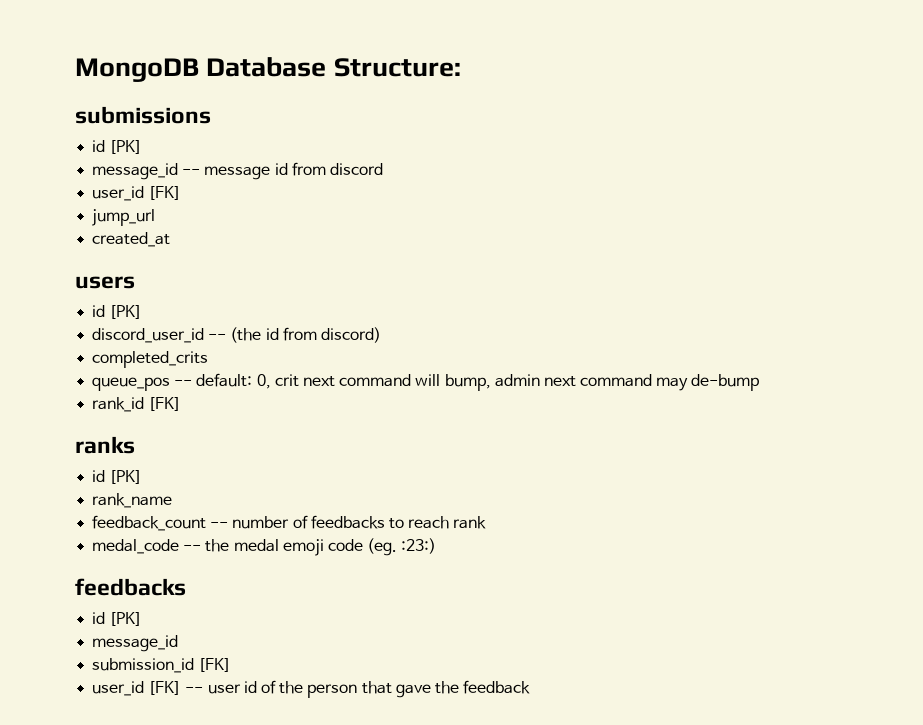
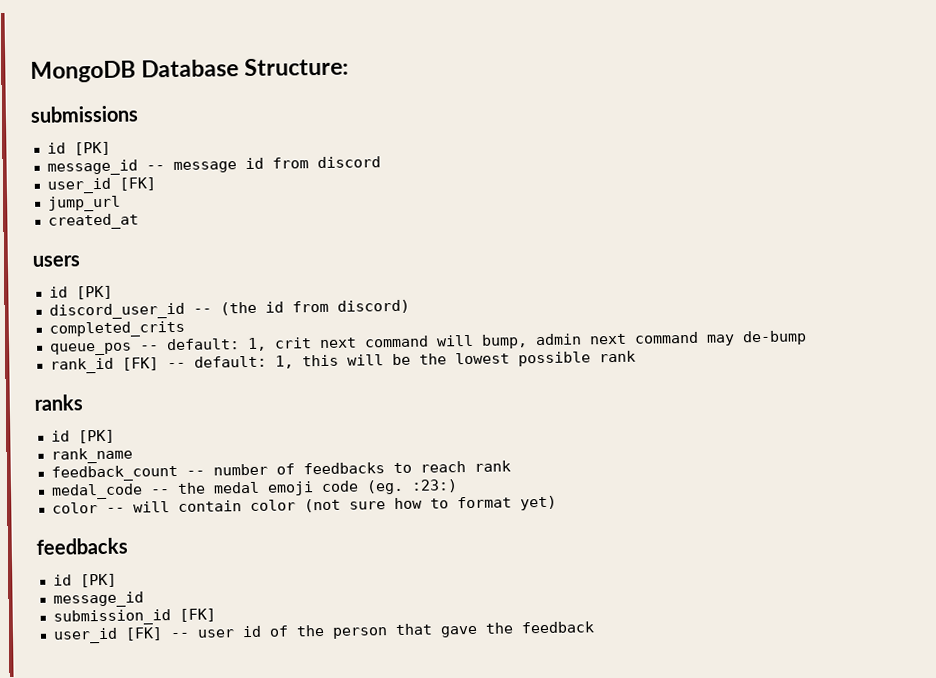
[256,374,271,389] 0, -> [246,337,267,352] 1,
(182, 404) none -> [166,350,636,369] -- default: 1, this will be the lowest possible rank
(437, 546) none -> [51,495,557,514] // color -- will contain color (not sure how to format yet)

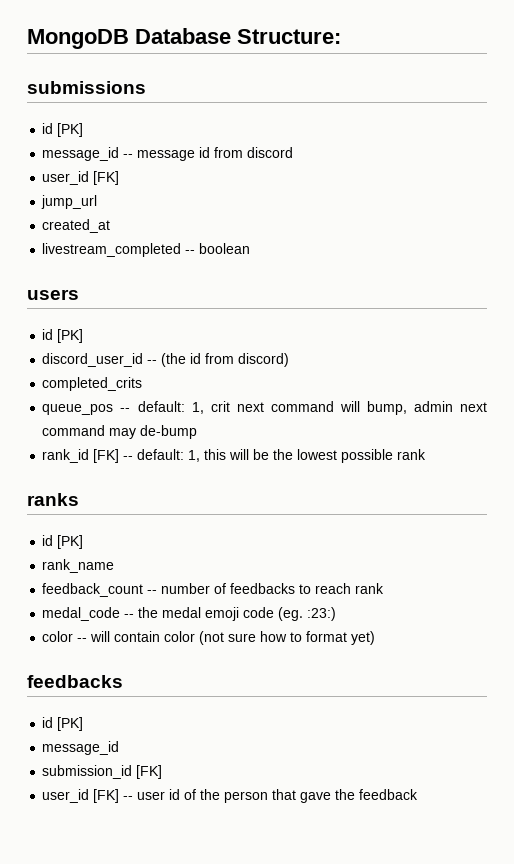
(139, 221) none -> [42,243,251,257] // livestream_completed -- boolean

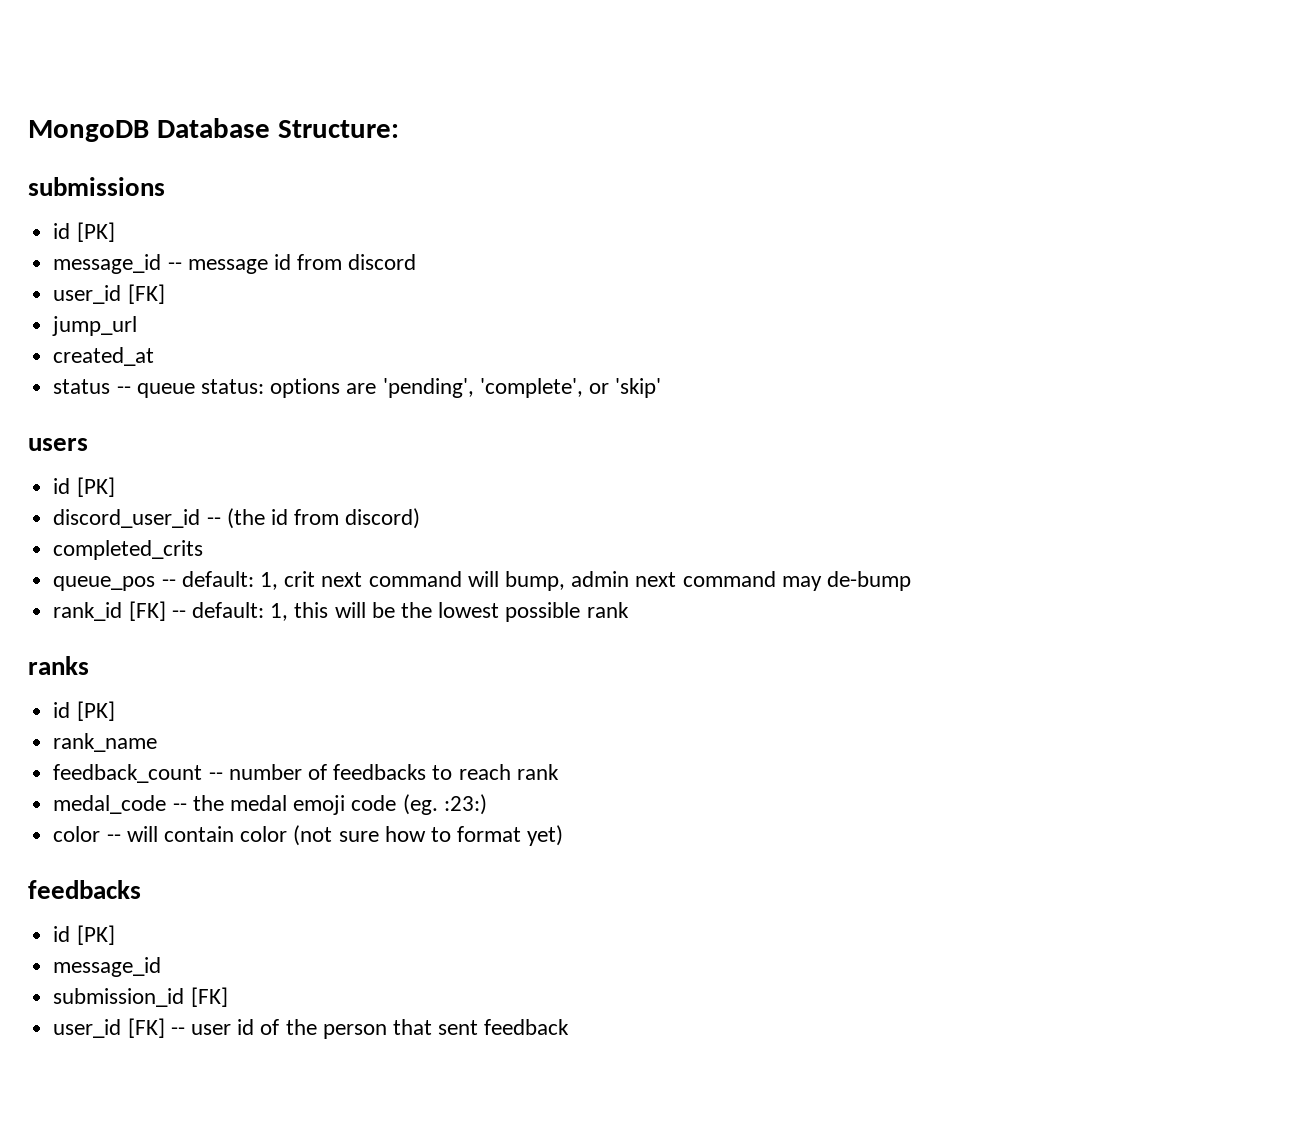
[42,243,251,257] livestream_completed -- boolean -> [53,378,662,398] status -- queue status: options are 'pending', 'complete', or 'skip'
[300,789,356,803] gave the -> [438,1020,479,1035] sent

